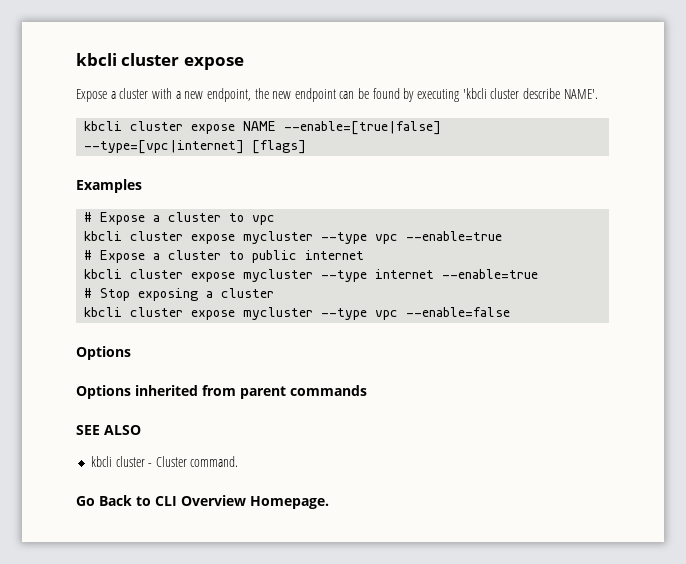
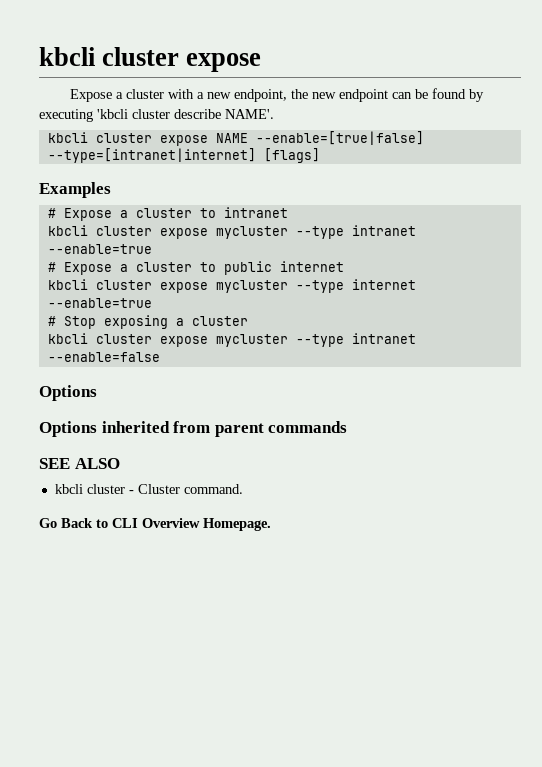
[84,140,245,154] --type=[vpc|internet] -> [47,148,256,163] --type=[intranet|internet]
[252,215,276,225] [84,231,399,244] vpc // kbcli cluster expose mycluster --type vpc -> [223,207,288,218] [47,225,416,239] intranet // kbcli cluster expose mycluster --type intranet
[375,310,399,320] vpc -> [351,333,416,344] intranet

